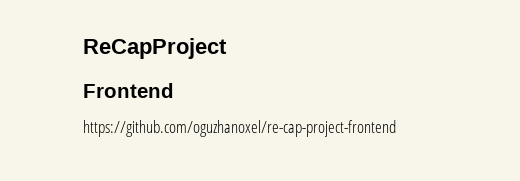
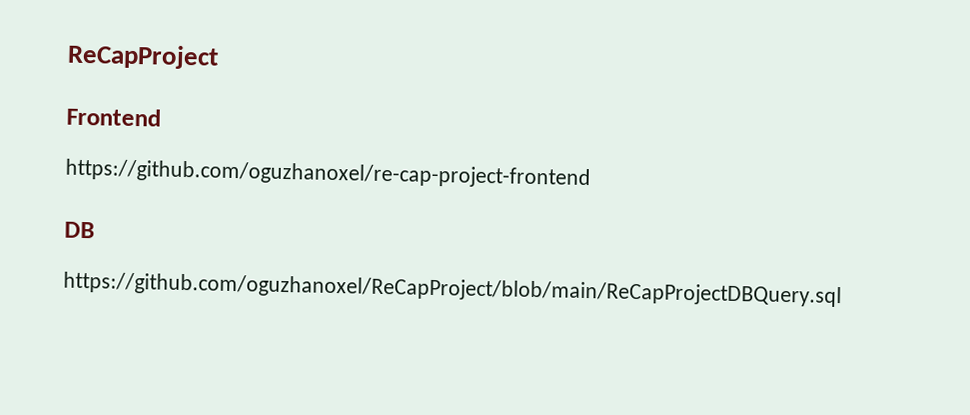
(396, 128) none -> [64,221,95,239] [63,271,842,308] // DB // https://github.com/oguzhanoxel/ReCapProject/blob/main/ReCapProjectDBQuery.sql

